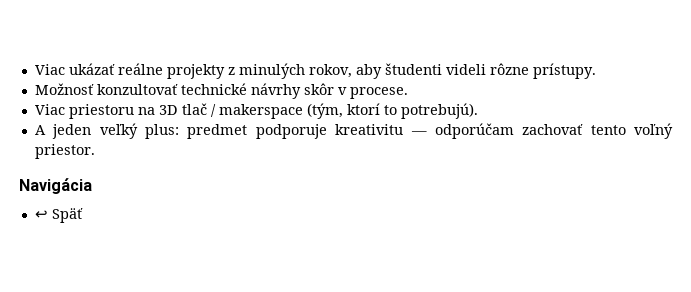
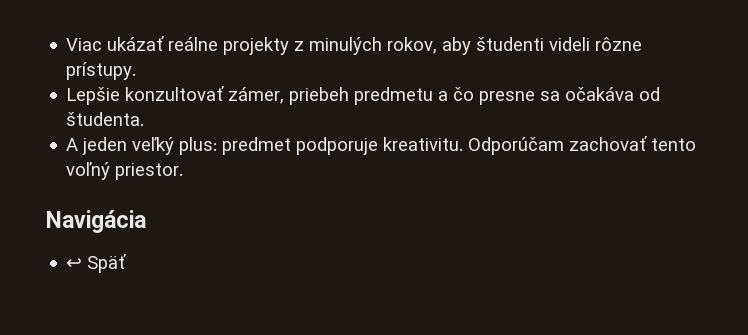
[34,83,408,99] [34,103,478,119] Možnosť konzultovať technické návrhy skôr v procese. // Viac priestoru na 3D tlač / makerspace (tým, ktorí to potrebujú). -> [66,86,661,105] [66,112,145,126] Lepšie konzultovať zámer, priebeh predmetu a čo presne sa očakáva od študenta.
[335,123,514,139] kreativitu — odporúčam -> [383,137,565,155] kreativitu. Odporúčam

